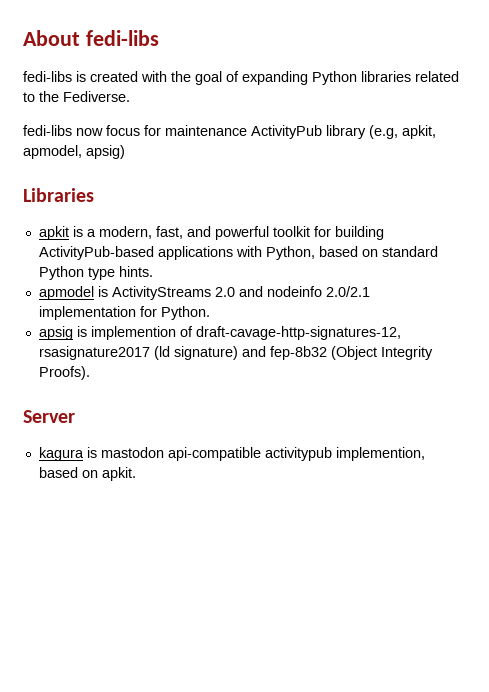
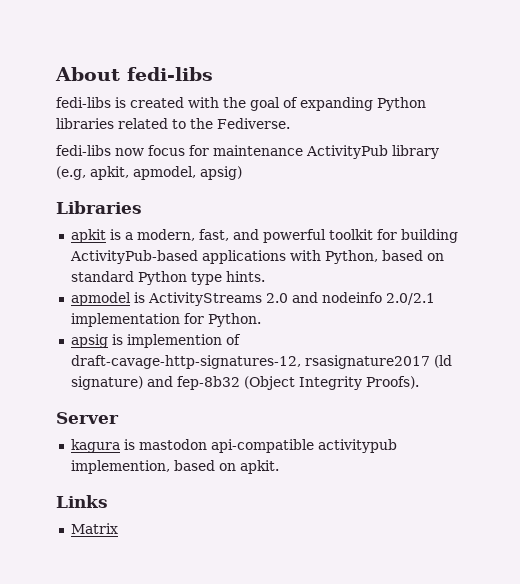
(136, 474) none -> [56,495,108,508] [70,523,118,534] // Links // Matrix

